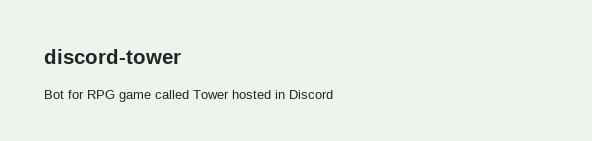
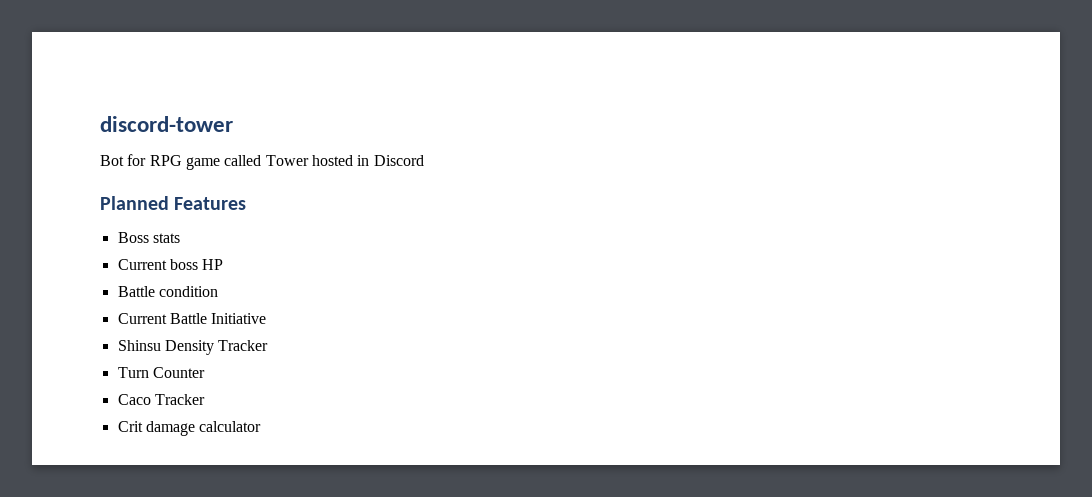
(333, 94) none -> [100,196,247,210] [117,232,180,243] [117,259,224,270] [117,286,218,297] [117,313,267,324] [117,340,269,355] [117,367,205,378] [117,394,205,405] [117,421,262,436] // Planned Features // Boss stats // Current boss HP // Battle condition // Current Battle Initiative // Shinsu Density Tracker // Turn Counter // Caco Tracker // Crit damage calculator

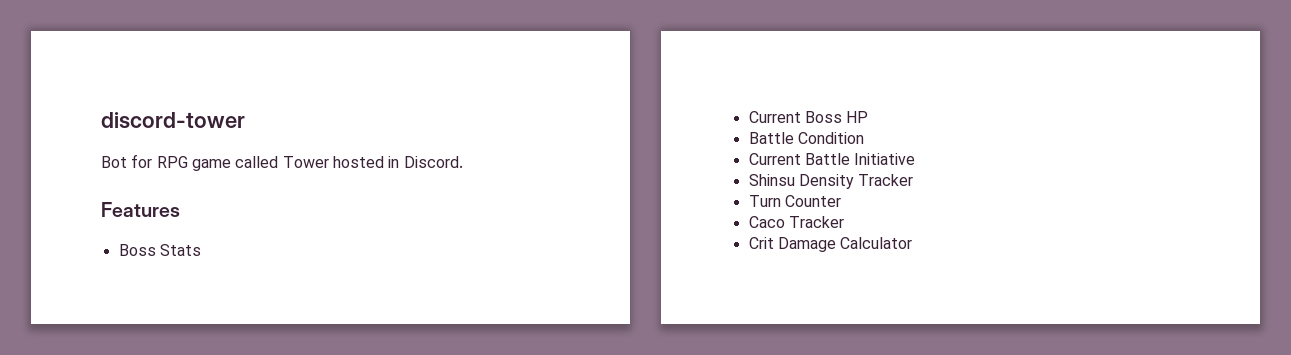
[373,155,424,166] [100,196,169,210] Discord // Planned -> [403,156,463,168] Discord. //
[152,233,180,243] [117,259,198,270] stats // Current boss -> [159,244,201,256] [748,111,842,123] Stats // Current Boss
[158,286,218,297] condition -> [797,132,864,144] Condition
[145,421,262,436] damage calculator -> [777,237,913,252] Damage Calculator

